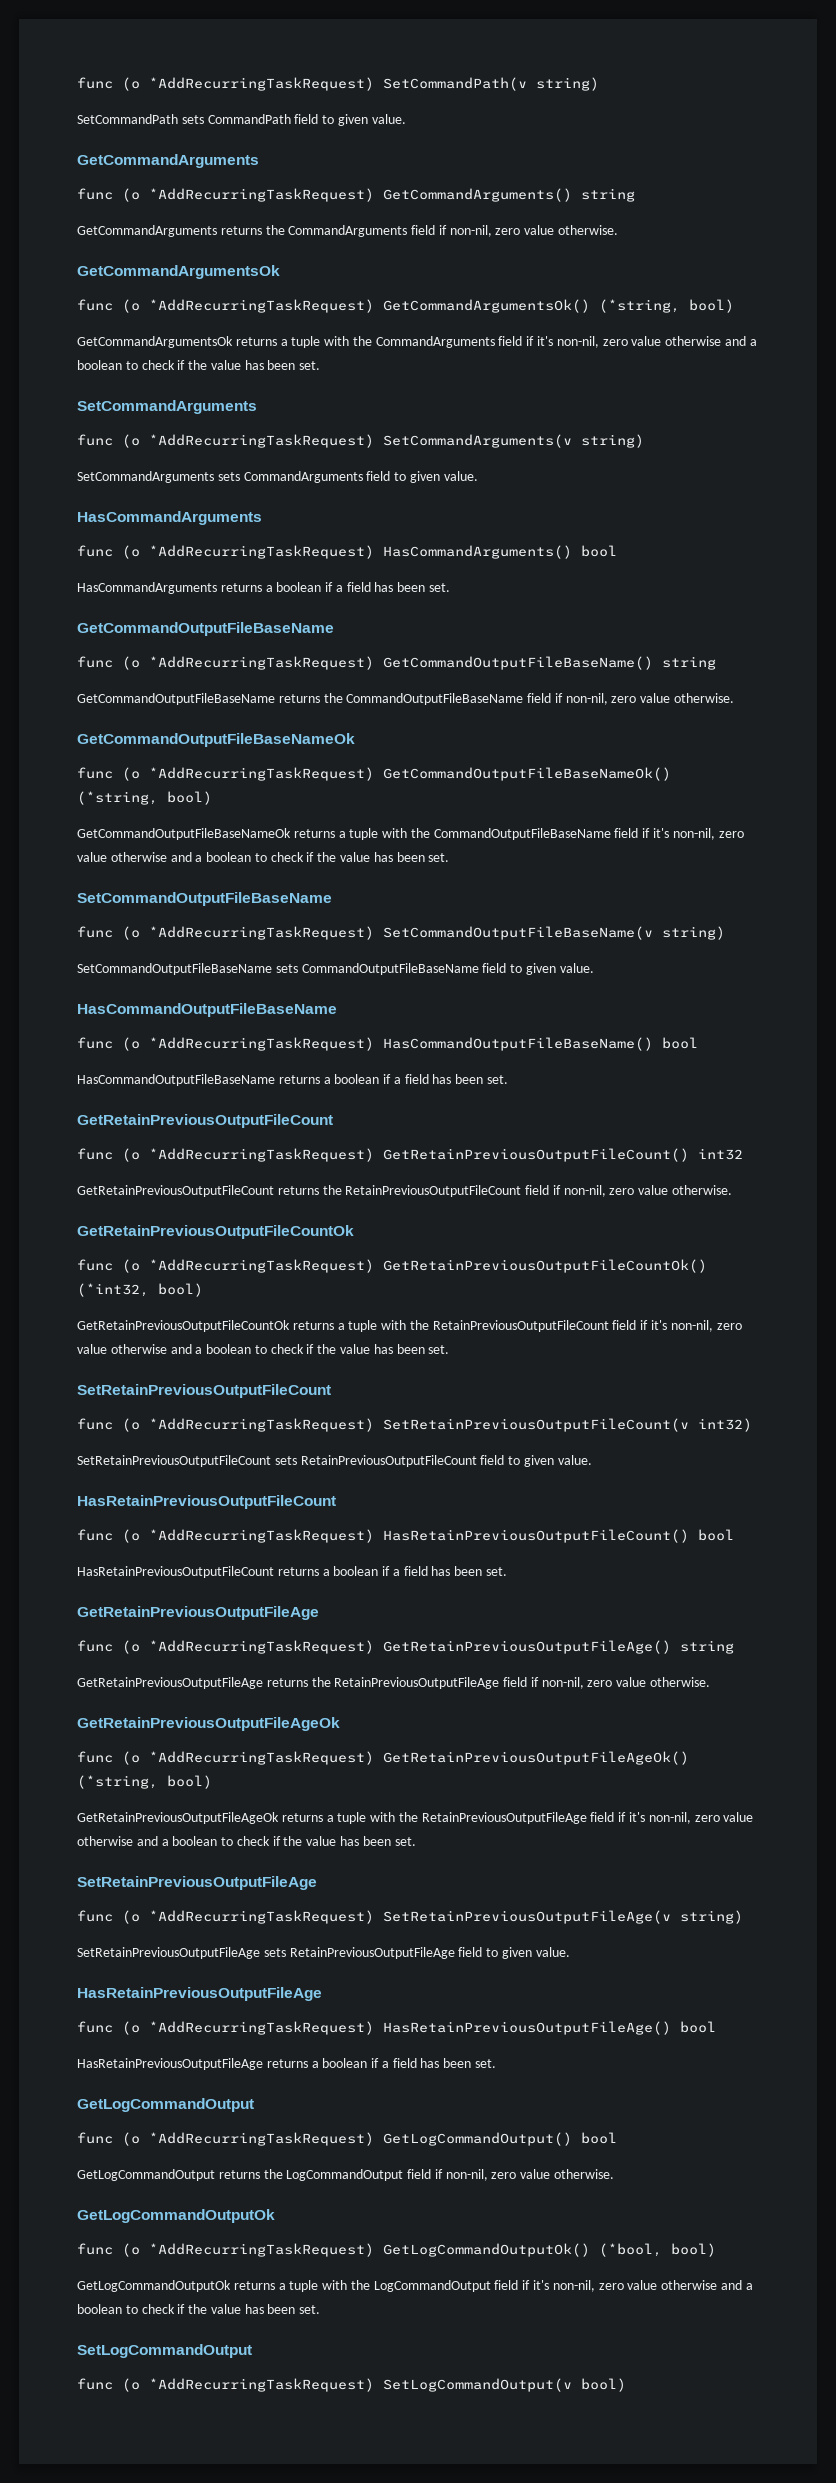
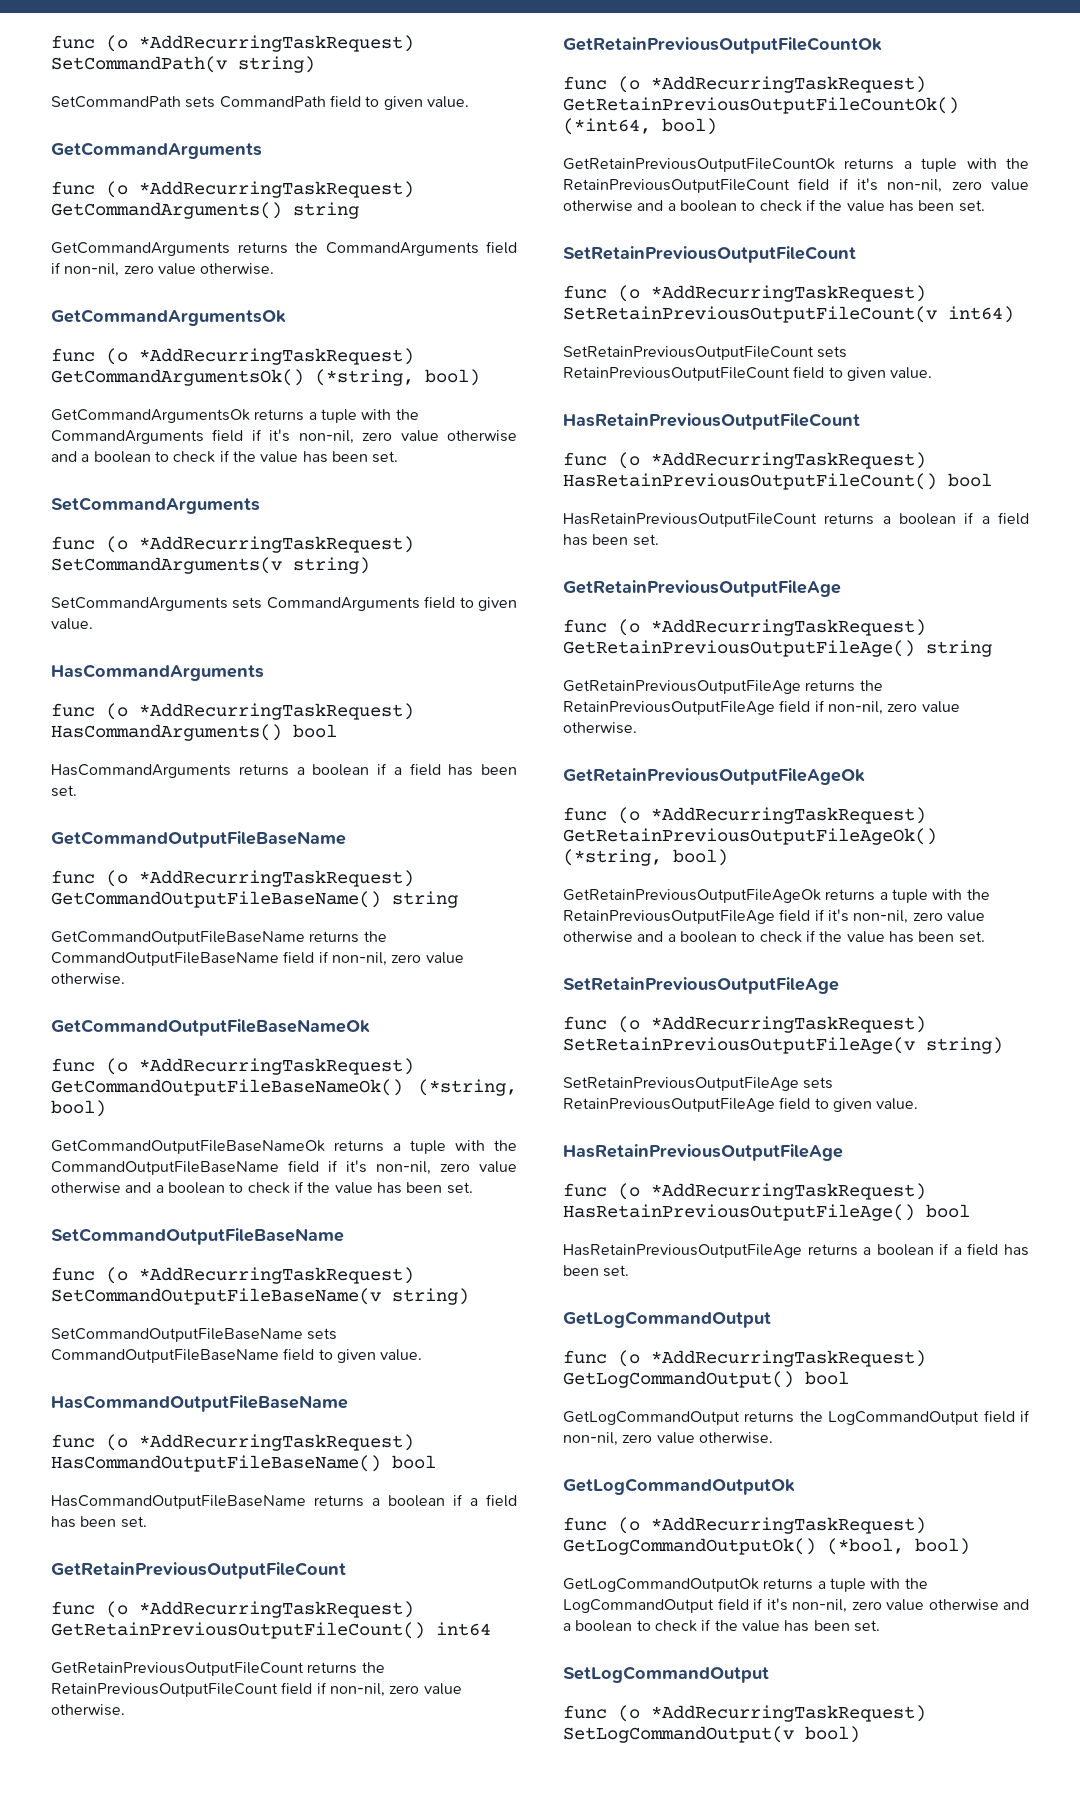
[698,1148,743,1160] int32 -> [436,1622,491,1636] int64
[77,1283,149,1297] (*int32, -> [563,118,651,135] (*int64,
[698,1418,752,1432] int32) -> [948,306,1014,323] int64)

